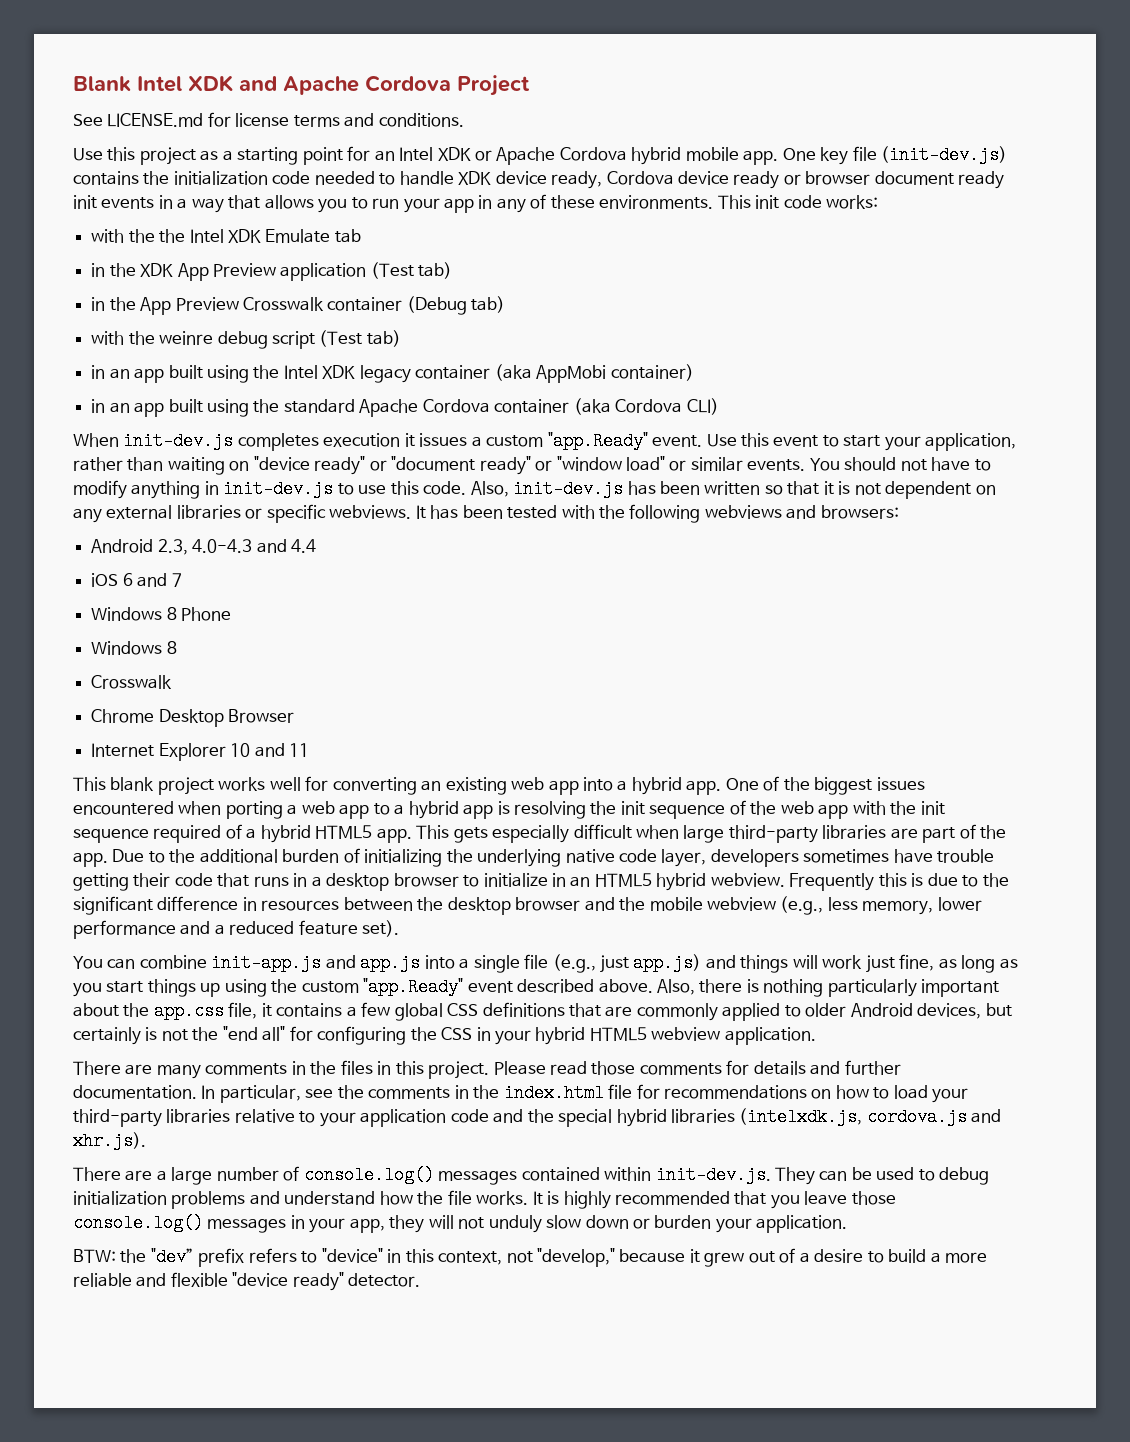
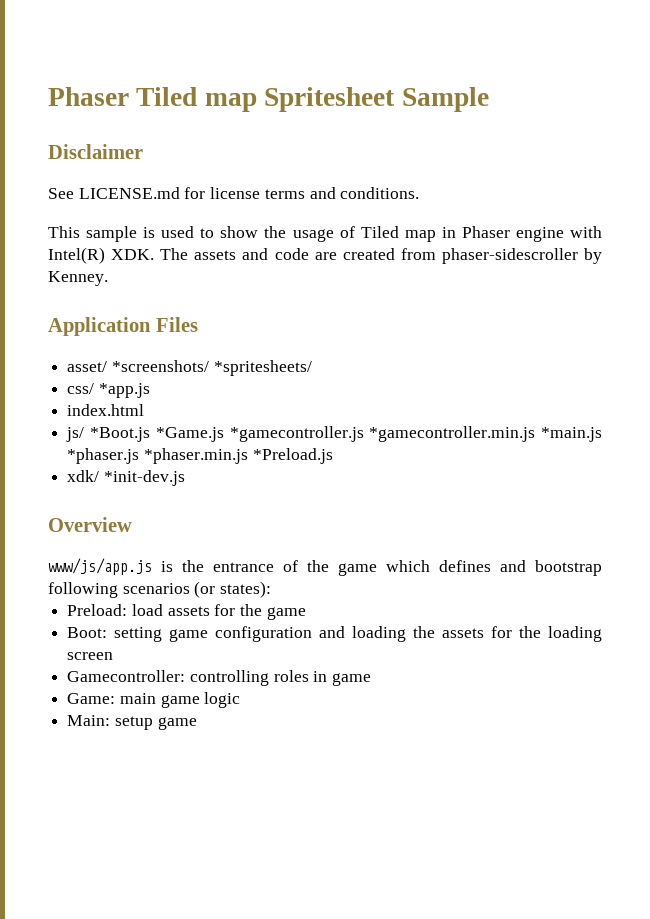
[73,75,530,96] Blank Intel XDK and Apache Cordova Project -> [48,87,489,112] [48,144,143,159] Phaser Tiled map Spritesheet Sample // Disclaimer
[73,146,1008,165] [73,171,1005,189] [73,194,879,213] [91,229,361,243] [91,262,453,281] [91,296,506,315] [91,330,401,349] [91,364,694,383] [91,398,719,417] [73,432,1017,451] [73,456,991,475] [73,480,996,499] [73,504,899,523] [91,539,316,555] [91,573,182,587] [91,607,232,621] [91,641,177,655] [91,675,173,689] [91,709,295,727] [91,743,309,761] [73,776,925,795] [73,800,945,819] [73,824,1007,843] [73,848,995,867] [73,873,1009,891] [73,896,982,915] [73,920,400,939] [73,954,1018,973] [73,978,1000,997] [73,1002,1012,1021] [73,1026,816,1045] [73,1060,901,1079] [73,1084,969,1103] [73,1108,1002,1127] [73,1132,146,1150] [73,1166,990,1185] [73,1190,896,1209] [73,1214,848,1233] [73,1248,988,1267] [73,1272,421,1291] Use this project as a starting point for an Intel XDK or Apache Cordova hybrid mobile app. One key file (init-dev.js) contains the initialization code needed to handle XDK device ready, Cordova device ready or browser document ready init events in a way that allows you to run your app in any of these environments. This init code works: // with the the Intel XDK Emulate tab // in the XDK App Preview application (Test tab) // in the App Preview Crosswalk container (Debug tab) // with the weinre debug script (Test tab) // in an app built using the Intel XDK legacy container (aka AppMobi container) // in an app built using the standard Apache Cordova container (aka Cordova CLI) // When init-dev.js completes execution it issues a custom "app.Ready" event. Use this event to start your application, rather than waiting on "device ready" or "document ready" or "window load" or similar events. You should not have to modify anything in init-dev.js to use this code. Also, init-dev.js has been written so that it is not dependent on any external libraries or specific webviews. It has been tested with the following webviews and browsers: // Android 2.3, 4.0-4.3 and 4.4 // iOS 6 and 7 // Windows 8 Phone // Windows 8 // Crosswalk // Chrome Desktop Browser // Internet Explorer 10 and 11 // This blank project works well for converting an existing web app into a hybrid app. One of the biggest issues encountered when porting a web app to a hybrid app is resolving the init sequence of the web app with the init sequence required of a hybrid HTML5 app. This gets especially difficult when large third-party libraries are part of the app. Due to the additional burden of initializing the underlying native code layer, developers sometimes have trouble getting their code that runs in a desktop browser to initialize in an HTML5 hybrid webview. Frequently this is due to the significant difference in resources between the desktop browser and the mobile webview (e.g., less memory, lower performance and a reduced feature set). // You can combine init-app.js and app.js into a single file (e.g., just app.js) and things will work just fine, as long as you start things up using the custom "app.Ready" event described above. Also, there is nothing particularly important about the app.css file, it contains a few global CSS definitions that are commonly applied to older Android devices, but certainly is not the "end all" for configuring the CSS in your hybrid HTML5 webview application. // There are many comments in the files in this project. Please read those comments for details and further documentation. In particular, see the comments in the index.html file for recommendations on how to load your third-party libraries relative to your application code and the special hybrid libraries (intelxdk.js, cordova.js and xhr.js). // There are a large number of console.log() messages contained within init-dev.js. They can be used to debug initialization problems and understand how the file works. It is highly recommended that you leave those console.log() messages in your app, they will not unduly slow down or burden your application. // BTW: the "dev” prefix refers to "device" in this context, not "develop," because it grew out of a desire to build a more reliable and flexible "device ready" detector. -> [48,226,602,242] [48,247,603,264] [48,271,108,286] [48,317,198,336] [67,360,312,376] [67,383,150,398] [67,404,145,416] [66,426,602,442] [67,448,333,464] [67,470,185,486] [48,517,132,532] [48,558,602,576] [48,581,272,598] [67,604,306,620] [67,626,603,642] [67,652,114,660] [67,670,372,686] [67,692,241,708] [67,715,197,730] This sample is used to show the usage of Tiled map in Phaser engine with Intel(R) XDK. The assets and code are created from phaser-sidescroller by Kenney. // Application Files // asset/ *screenshots/ *spritesheets/ // css/ *app.js // index.html // js/ *Boot.js *Game.js *gamecontroller.js *gamecontroller.min.js *main.js *phaser.js *phaser.min.js *Preload.js // xdk/ *init-dev.js // Overview // www/js/app.js is the entrance of the game which defines and bootstrap following scenarios (or states): // Preload: load assets for the game // Boot: setting game configuration and loading the assets for the loading screen // Gamecontroller: controlling roles in game // Game: main game logic // Main: setup game

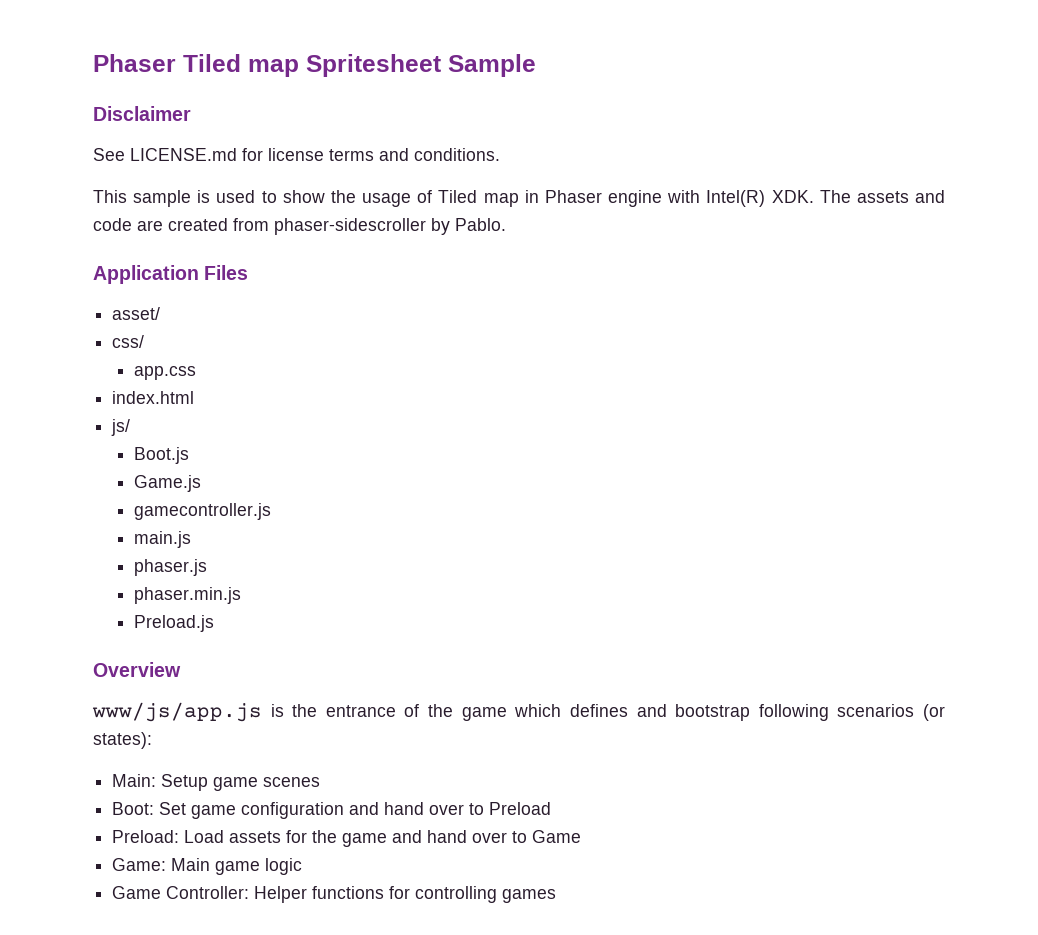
[48,271,108,286] Kenney. -> [455,218,506,231] Pablo.
[111,360,312,376] *screenshots/ *spritesheets/ -> (161, 313) none
[98,383,150,398] *app.js -> [133,366,196,380] // app.css
[90,426,602,442] [67,448,333,464] [67,470,185,486] *Boot.js *Game.js *gamecontroller.js *gamecontroller.min.js *main.js *phaser.js *phaser.min.js *Preload.js // xdk/ *init-dev.js -> [133,447,189,464] [133,475,201,492] [133,503,271,520] [133,531,191,548] [133,559,207,576] [133,587,241,604] [133,615,214,632] // Boot.js // Game.js // gamecontroller.js // main.js // phaser.js // phaser.min.js // Preload.js
(272, 589) none -> [112,774,321,791] [112,802,552,819] // Main: Setup game scenes // Boot: Set game configuration and hand over to Preload
[131,604,163,616] load -> [184,830,225,843] Load
[67,626,603,642] [67,652,114,660] [67,670,372,686] // Boot: setting game configuration and loading the assets for the loading screen // Gamecontroller: controlling roles in game -> [392,830,582,843] and hand over to Game
[119,693,156,704] main -> [171,858,211,871] Main
[67,715,197,730] Main: setup game -> [112,886,557,903] Game Controller: Helper functions for controlling games

